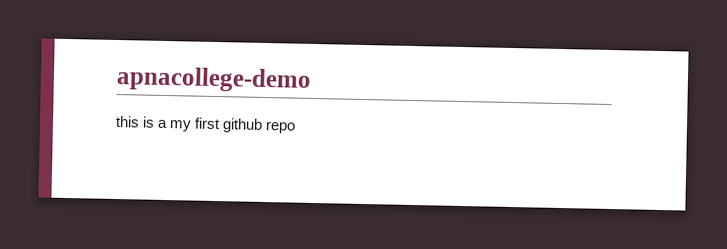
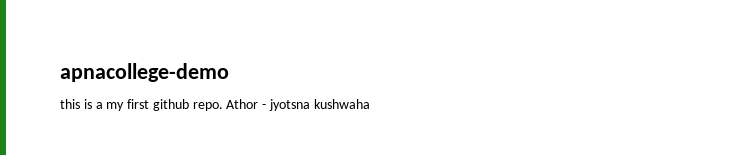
[265,121,297,134] repo -> [192,99,370,111] repo. Athor - jyotsna kushwaha

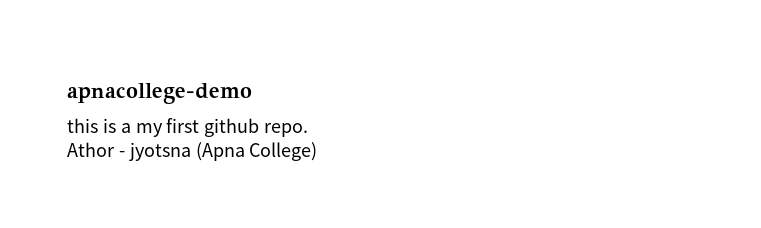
(223, 106) none -> (309, 130) //
[313,99,370,109] kushwaha -> [195,142,318,161] (Apna College)

